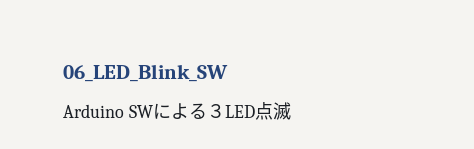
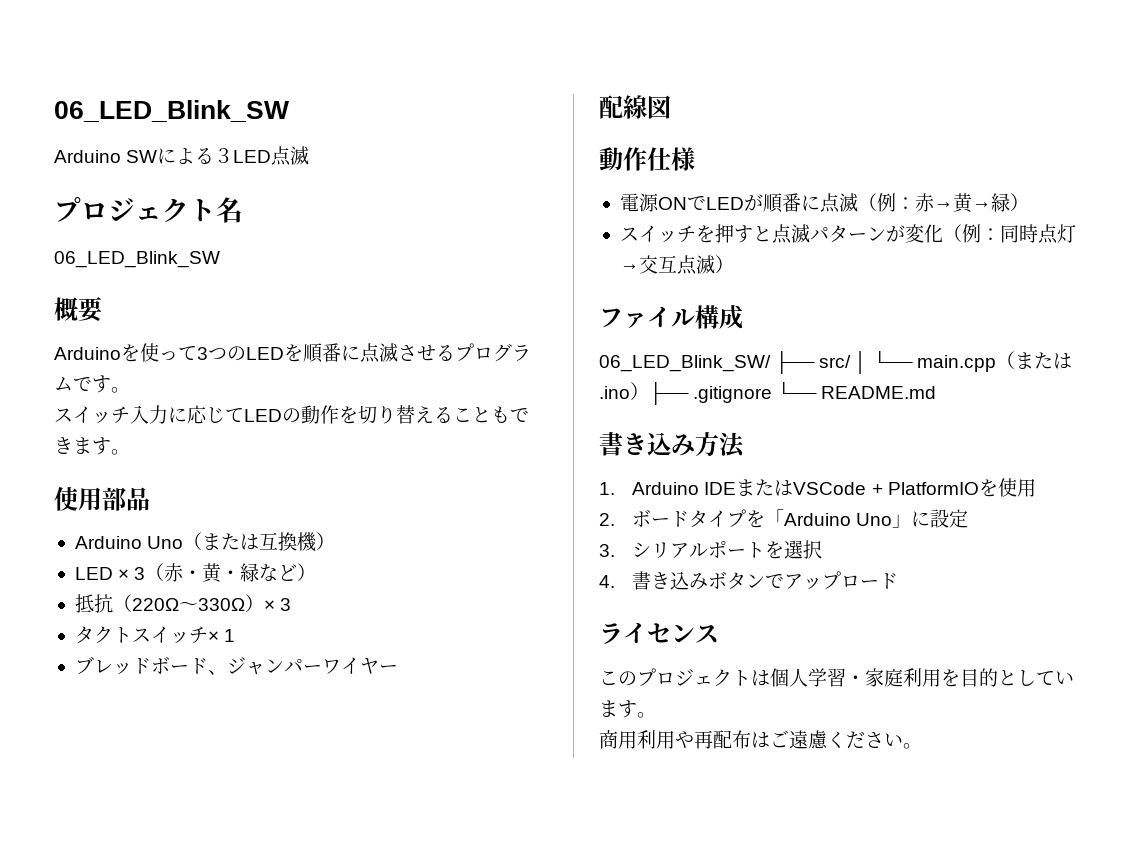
(291, 111) none -> [54,197,243,223] [54,251,220,268] [54,297,103,322] [54,343,531,363] [54,375,130,393] [54,405,529,424] [54,437,130,455] [54,486,150,511] [74,532,336,552] [74,563,317,583] [74,594,292,613] [74,626,236,644] [74,656,398,675] [599,95,671,119] [599,147,695,171] [619,193,1029,213] [619,224,1076,244] [619,255,734,275] [599,305,743,329] [599,351,1072,374] [599,382,937,405] [599,432,745,458] [599,478,1036,497] [599,509,969,528] [599,540,823,559] [599,571,899,590] [599,622,719,644] [599,668,1074,687] [599,700,656,718] [599,730,922,749] // プロジェクト名 // 06_LED_Blink_SW // 概要 // Arduinoを使って3つのLEDを順番に点滅させるプログラムです。 // スイッチ入力に応じてLEDの動作を切り替えることもできます。 // 使用部品 // Arduino Uno（または互換機） // LED × 3（赤・黄・緑など） // 抵抗（220Ω〜330Ω）× 3 // タクトスイッチ× 1 // ブレッドボード、ジャンパーワイヤー // 配線図 // 動作仕様 // 電源ONでLEDが順番に点滅（例：赤→黄→緑） // スイッチを押すと点滅パターンが変化（例：同時点灯→交互点滅） // ファイル構成 // 06_LED_Blink_SW/ ├── src/ │ └── main.cpp（または.ino）├── .gitignore └── README.md // 書き込み方法 // 1. Arduino IDEまたはVSCode + PlatformIOを使用 // 2.ボードタイプを「Arduino Uno」に設定 // 3.シリアルポートを選択 // 4.書き込みボタンでアップロード // ライセンス // このプロジェクトは個人学習・家庭利用を目的としています。 // 商用利用や再配布はご遠慮ください。

